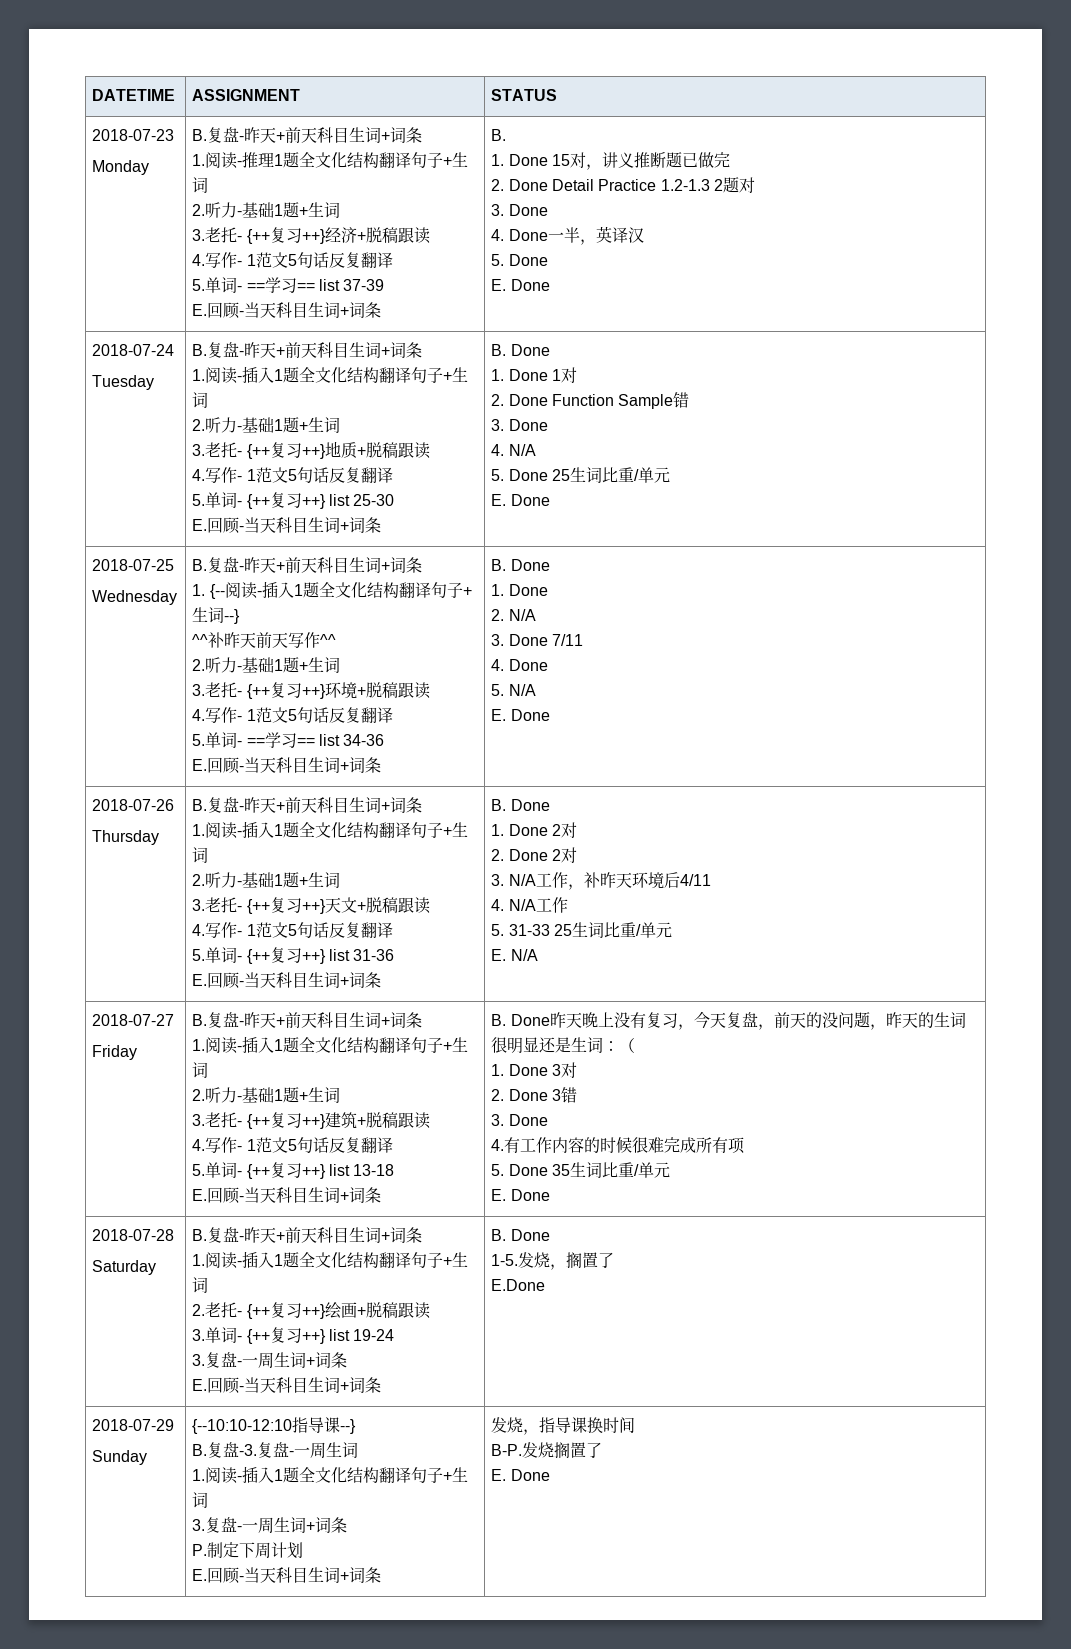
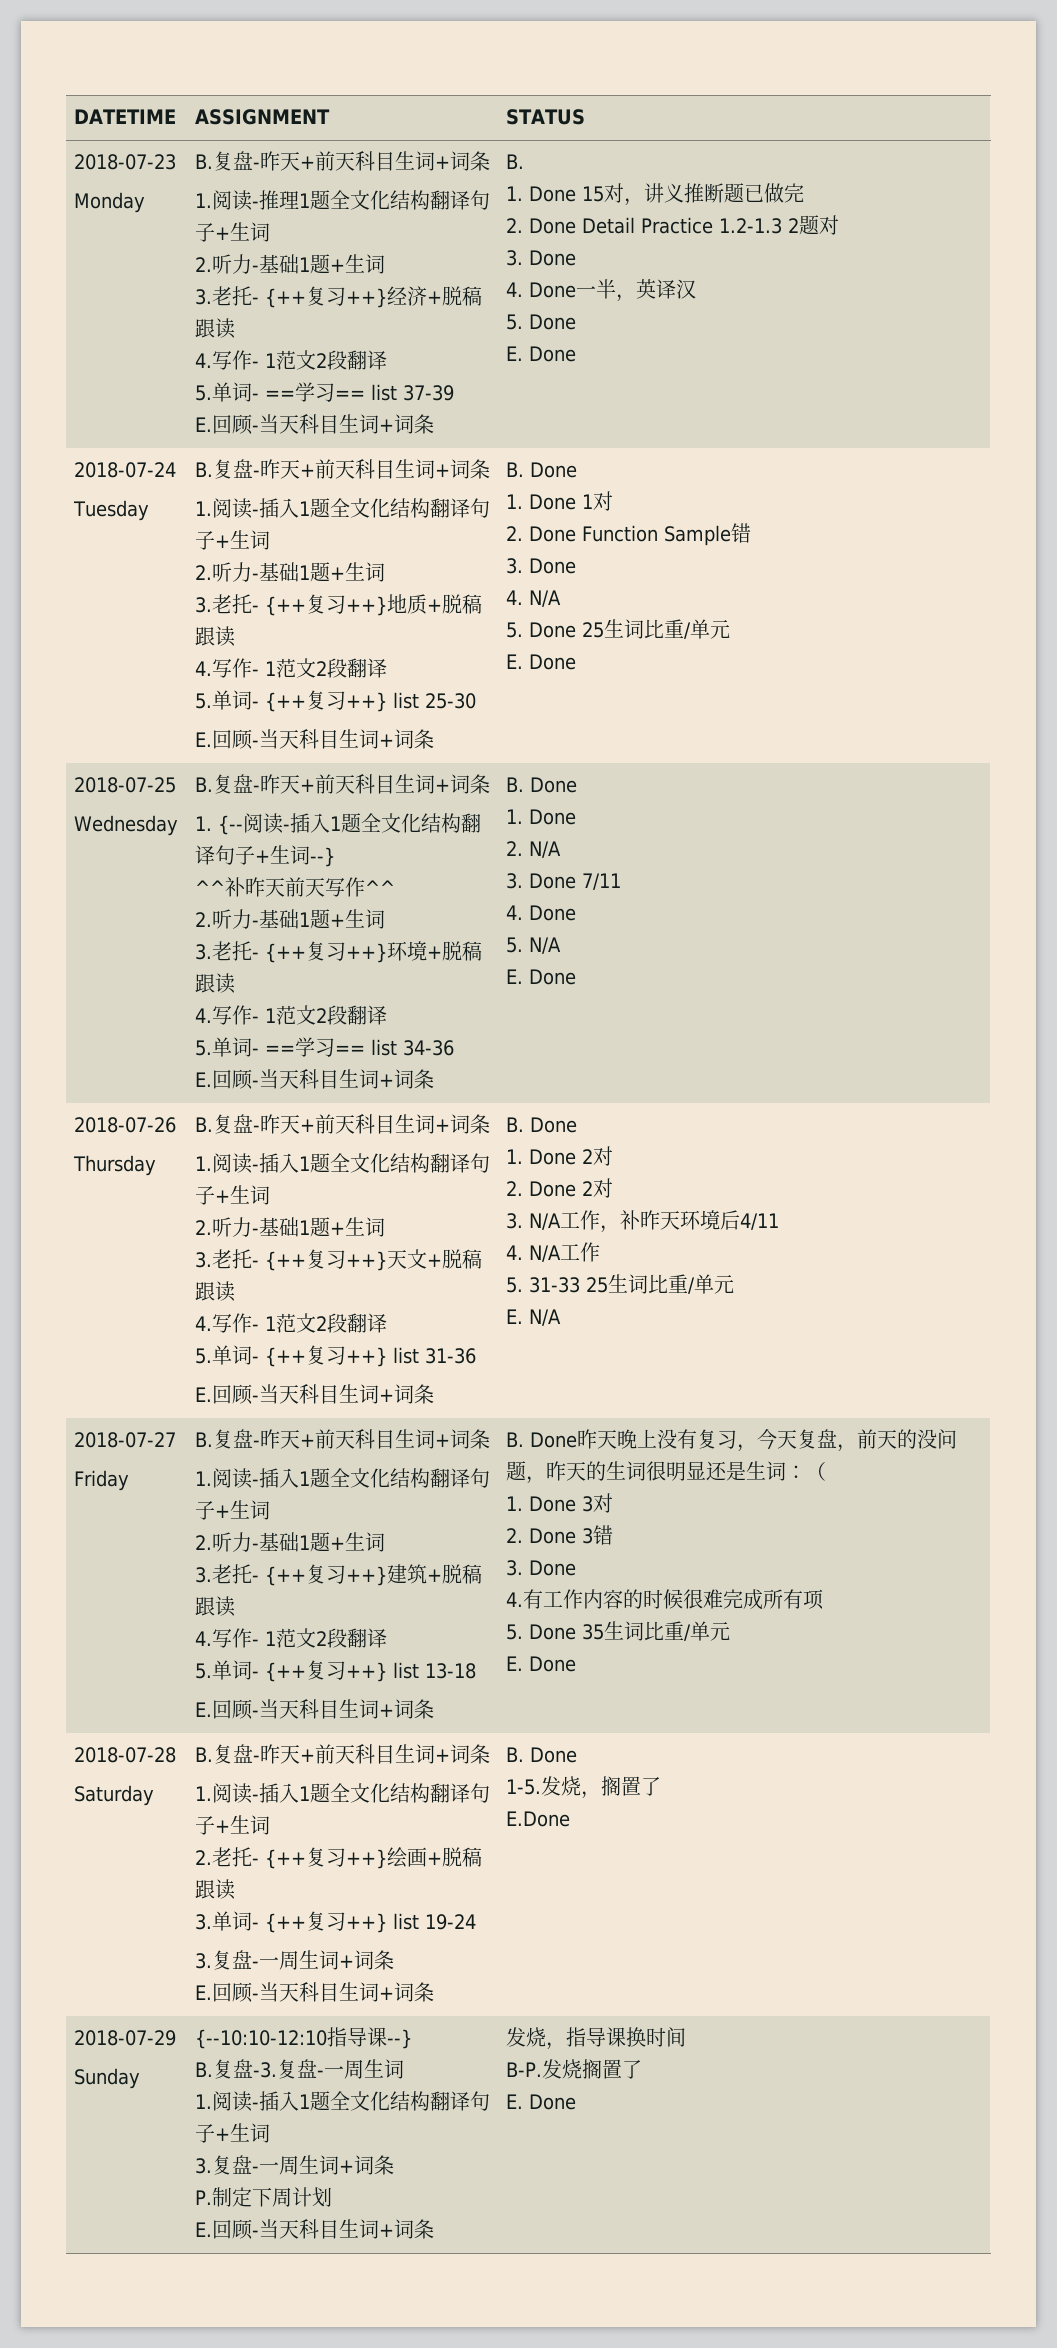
[287,252,361,268] 5句话反复 -> [316,350,348,370] 2段
[287,467,361,483] 5句话反复 -> [316,658,348,678] 2段
[287,707,361,723] 5句话反复 -> [316,1005,348,1025] 2段
[287,922,361,938] 5句话反复 -> [316,1313,348,1333] 2段
[287,1137,361,1153] 5句话反复 -> [316,1628,348,1648] 2段

